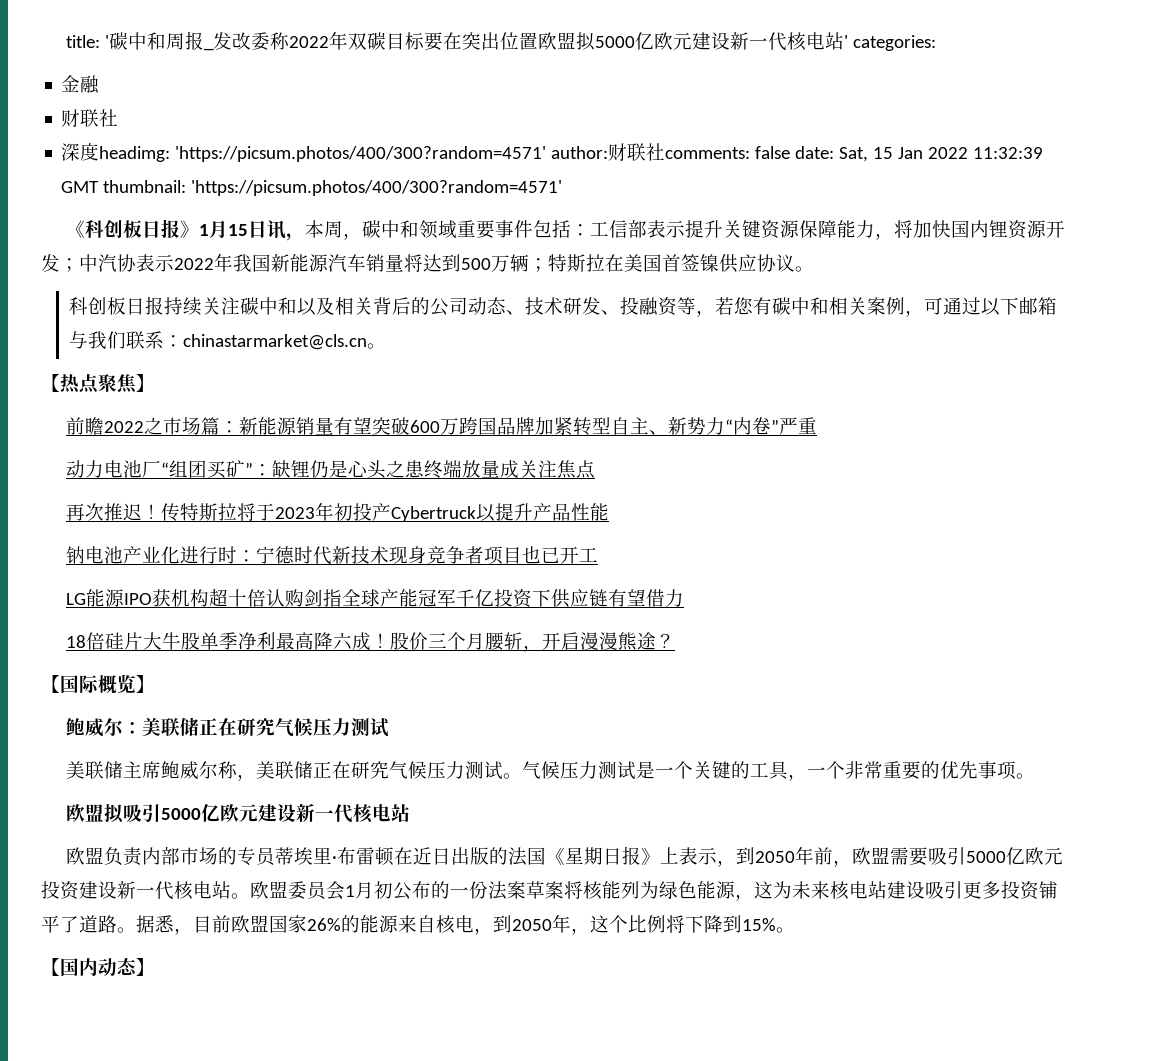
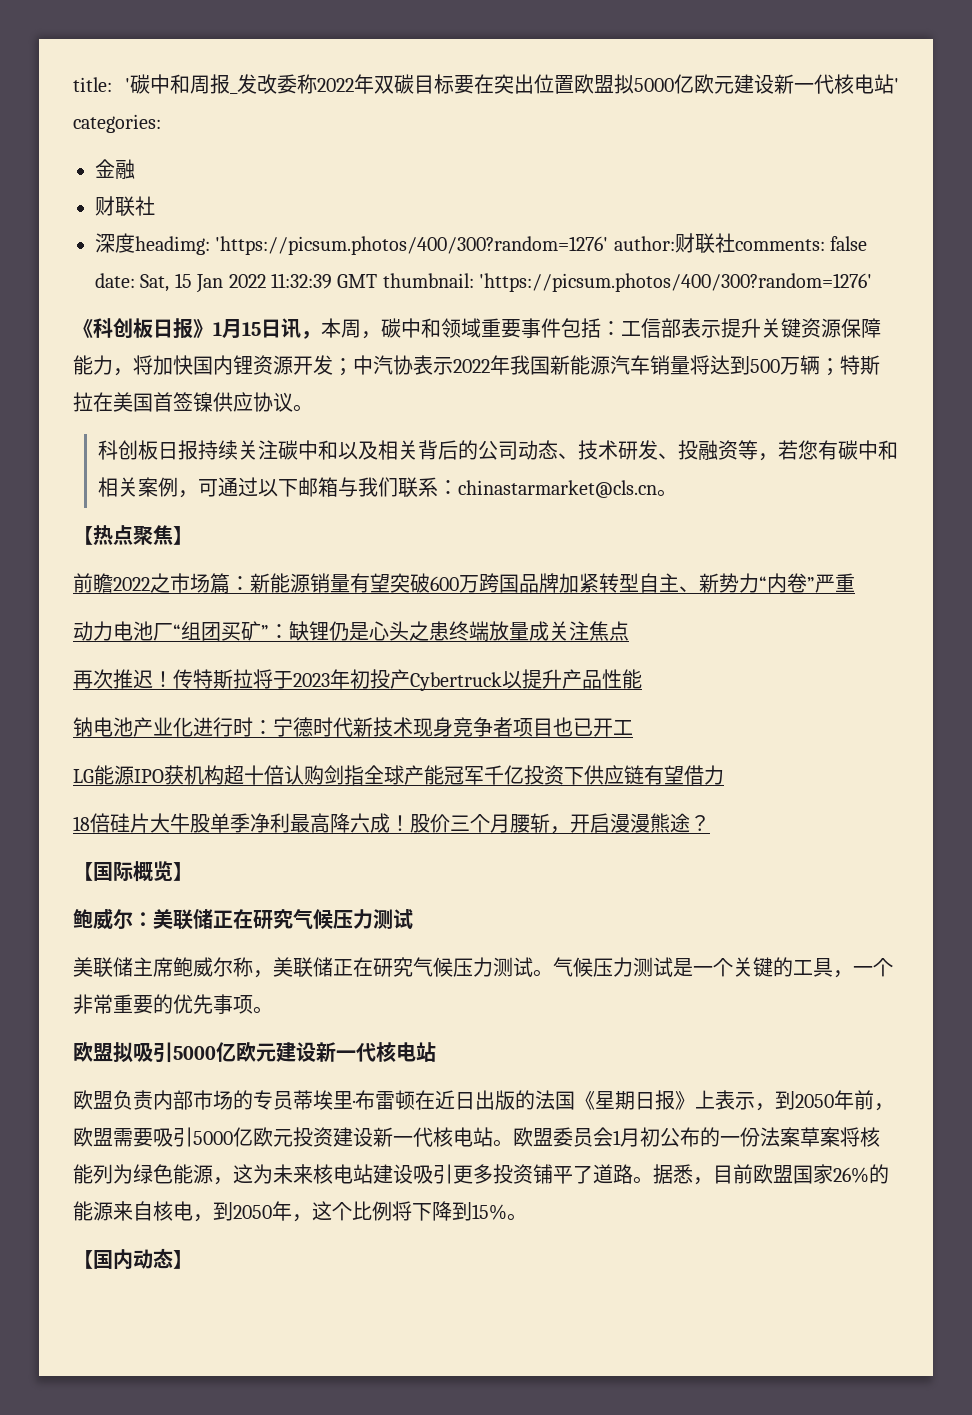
[175,146,547,162] 'https://picsum.photos/400/300?random=4571' -> [215,236,609,255] 'https://picsum.photos/400/300?random=1276'
[191,180,563,196] 'https://picsum.photos/400/300?random=4571' -> [479,273,873,292] 'https://picsum.photos/400/300?random=1276'

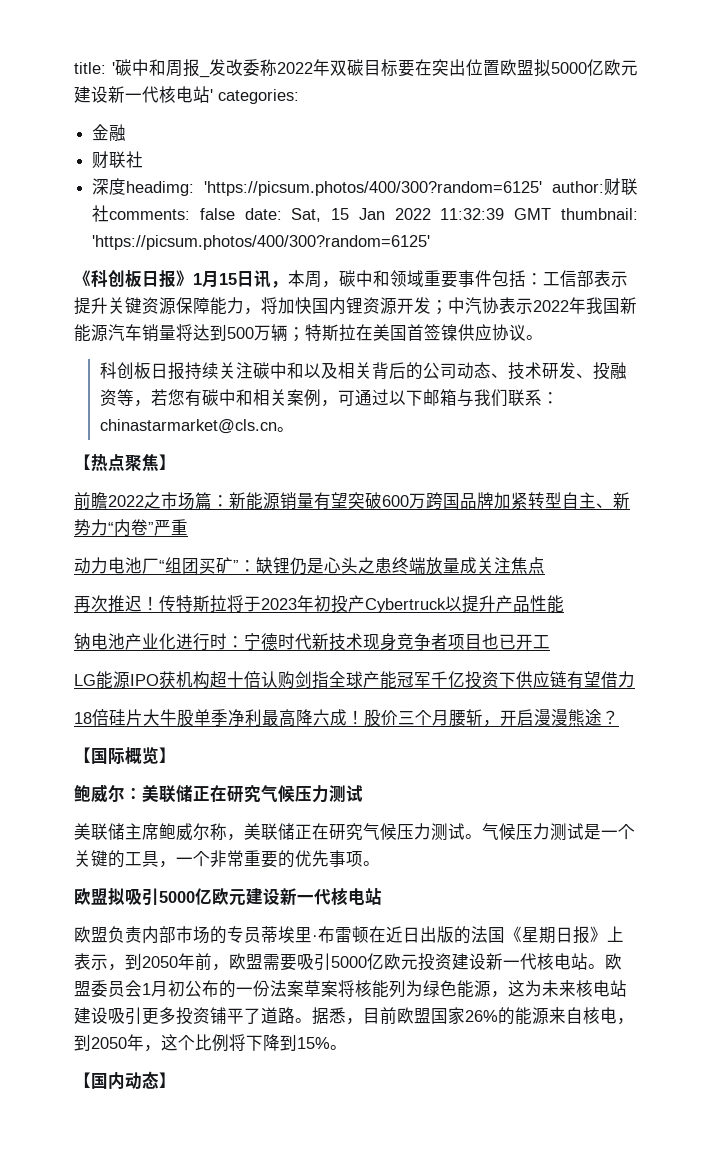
[215,236,609,255] 'https://picsum.photos/400/300?random=1276' -> [204,181,543,196] 'https://picsum.photos/400/300?random=6125'
[479,273,873,292] 'https://picsum.photos/400/300?random=1276' -> [92,235,431,250] 'https://picsum.photos/400/300?random=6125'

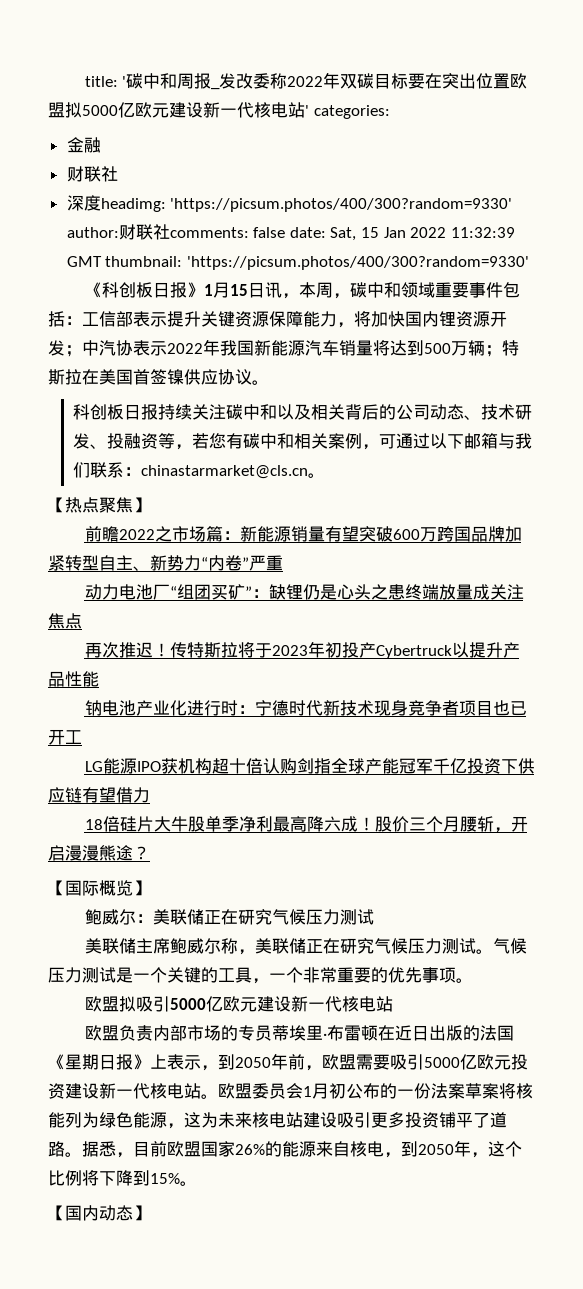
[204,181,543,196] 'https://picsum.photos/400/300?random=6125' -> [170,198,513,212] 'https://picsum.photos/400/300?random=9330'
[92,235,431,250] 'https://picsum.photos/400/300?random=6125' -> [186,256,529,270] 'https://picsum.photos/400/300?random=9330'

